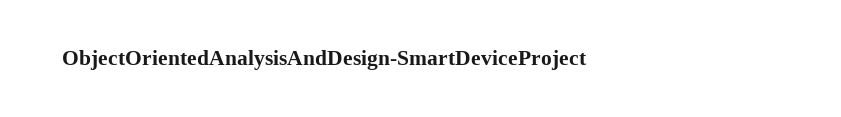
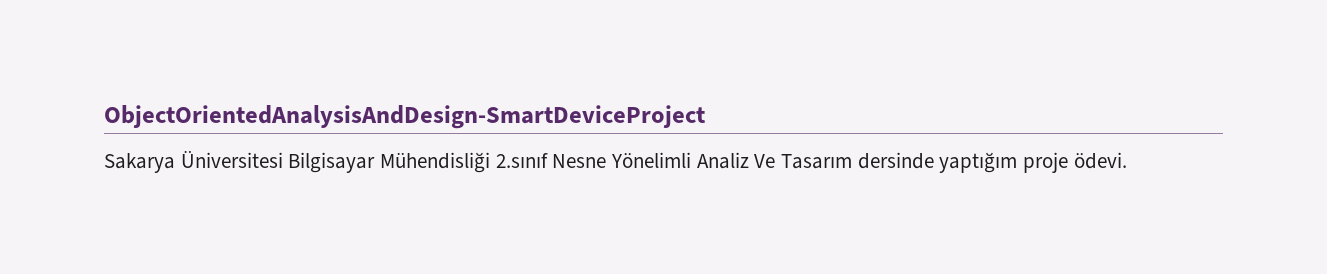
(587, 60) none -> [104,150,1127,173] // Sakarya Üniversitesi Bilgisayar Mühendisliği 2.sınıf Nesne Yönelimli Analiz Ve Tasarım dersinde yaptığım proje ödevi.

